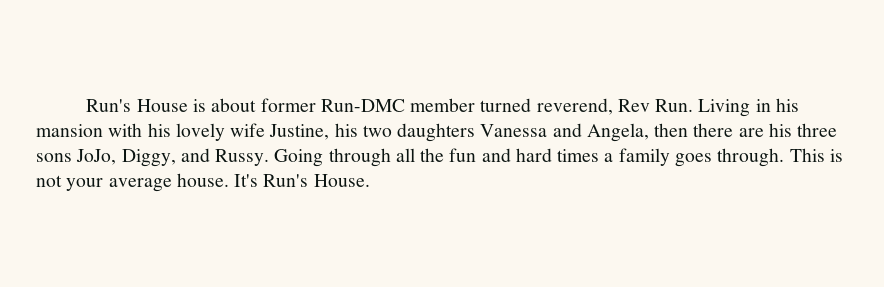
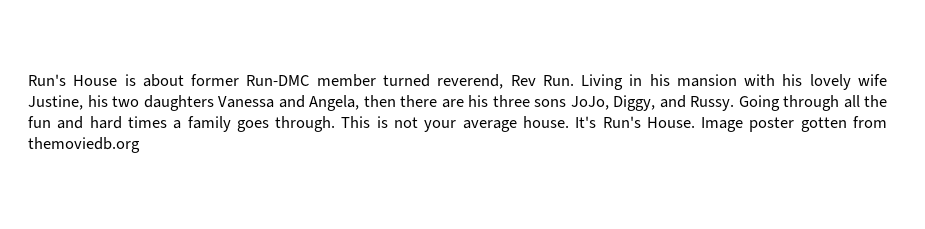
(370, 180) none -> [701,116,887,132] [28,137,140,153] Image poster gotten from themoviedb.org

